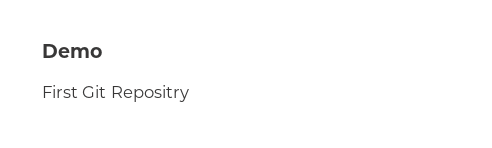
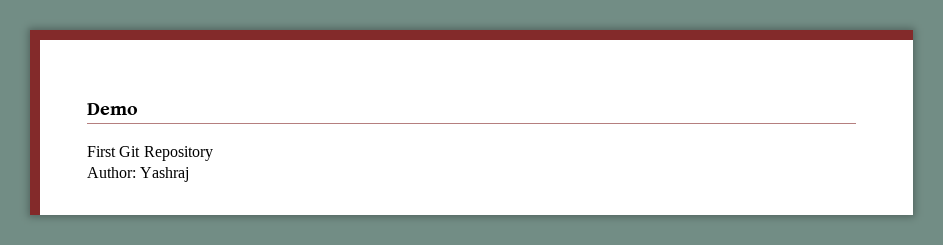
[110,85,189,102] Repositry -> [143,146,213,161] [87,167,190,182] Repository // Author: Yashraj

